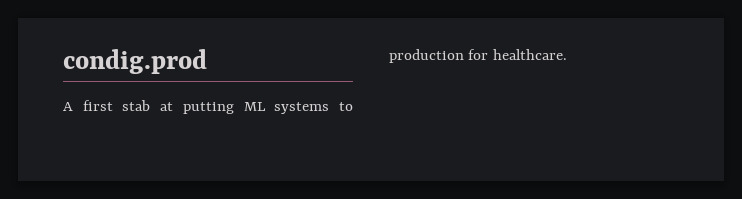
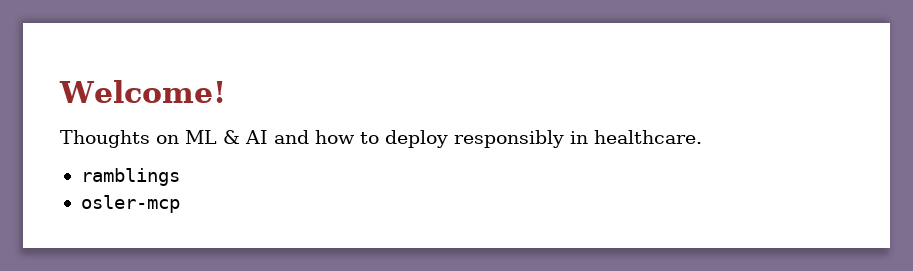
[63,49,207,74] [63,100,354,114] [389,49,489,63] condig.prod // A first stab at putting ML systems to production for -> [59,80,226,103] [60,130,588,148] Welcome! // Thoughts on ML & AI and how to deploy responsibly in
(567, 54) none -> [80,168,180,186] [80,195,180,213] // ramblings // osler-mcp

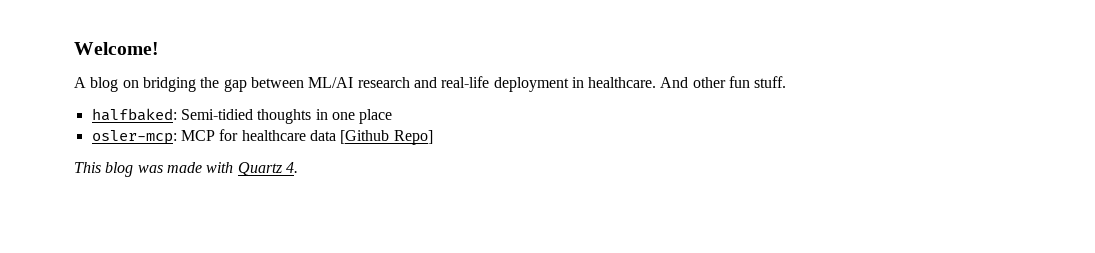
[60,130,702,148] [80,168,180,186] [80,195,180,213] Thoughts on ML & AI and how to deploy responsibly in healthcare. // ramblings // osler-mcp -> [74,76,787,92] [91,108,393,124] [91,129,433,145] [74,162,298,177] A blog on bridging the gap between ML/AI research and real-life deployment in healthcare. And other fun stuff. // halfbaked: Semi-tidied thoughts in one place // osler-mcp: MCP for healthcare data [Github Repo] // This blog was made with Quartz 4.

